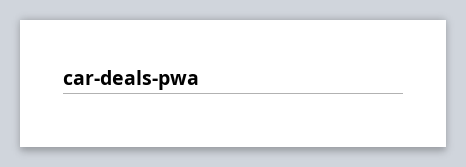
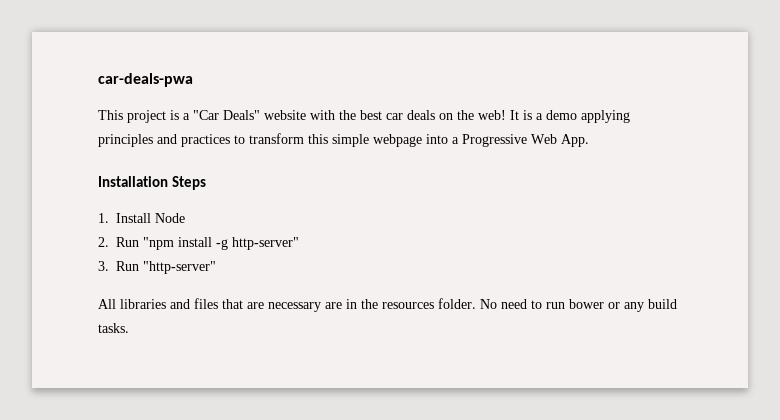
(199, 80) none -> [98,110,630,123] [98,133,589,147] [98,176,206,190] [98,213,185,223] [98,237,299,250] [98,261,216,274] [98,298,677,312] [98,323,129,333] // This project is a "Car Deals" website with the best car deals on the web! It is a demo applying principles and practices to transform this simple webpage into a Progressive Web App. // Installation Steps // 1. Install Node // 2. Run "npm install -g http-server" // 3. Run "http-server" // All libraries and files that are necessary are in the resources folder. No need to run bower or any build tasks.

